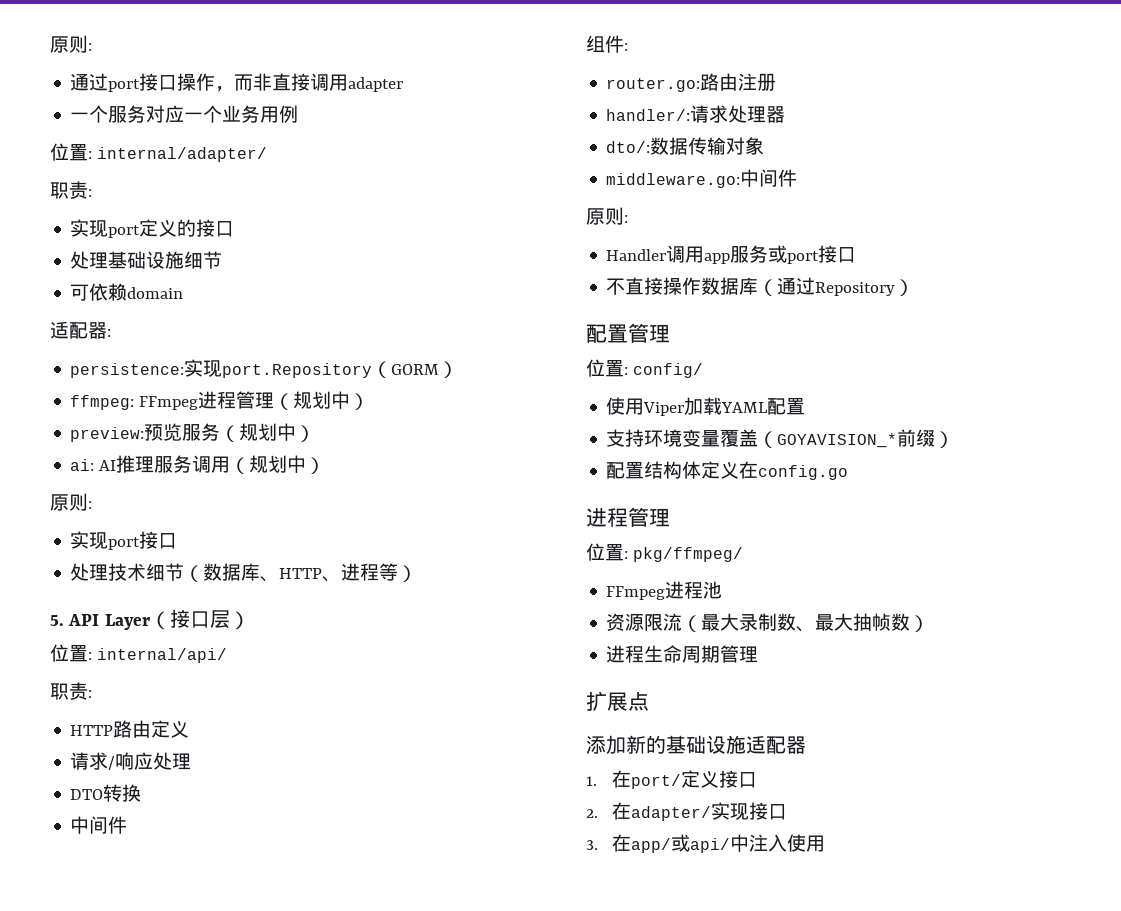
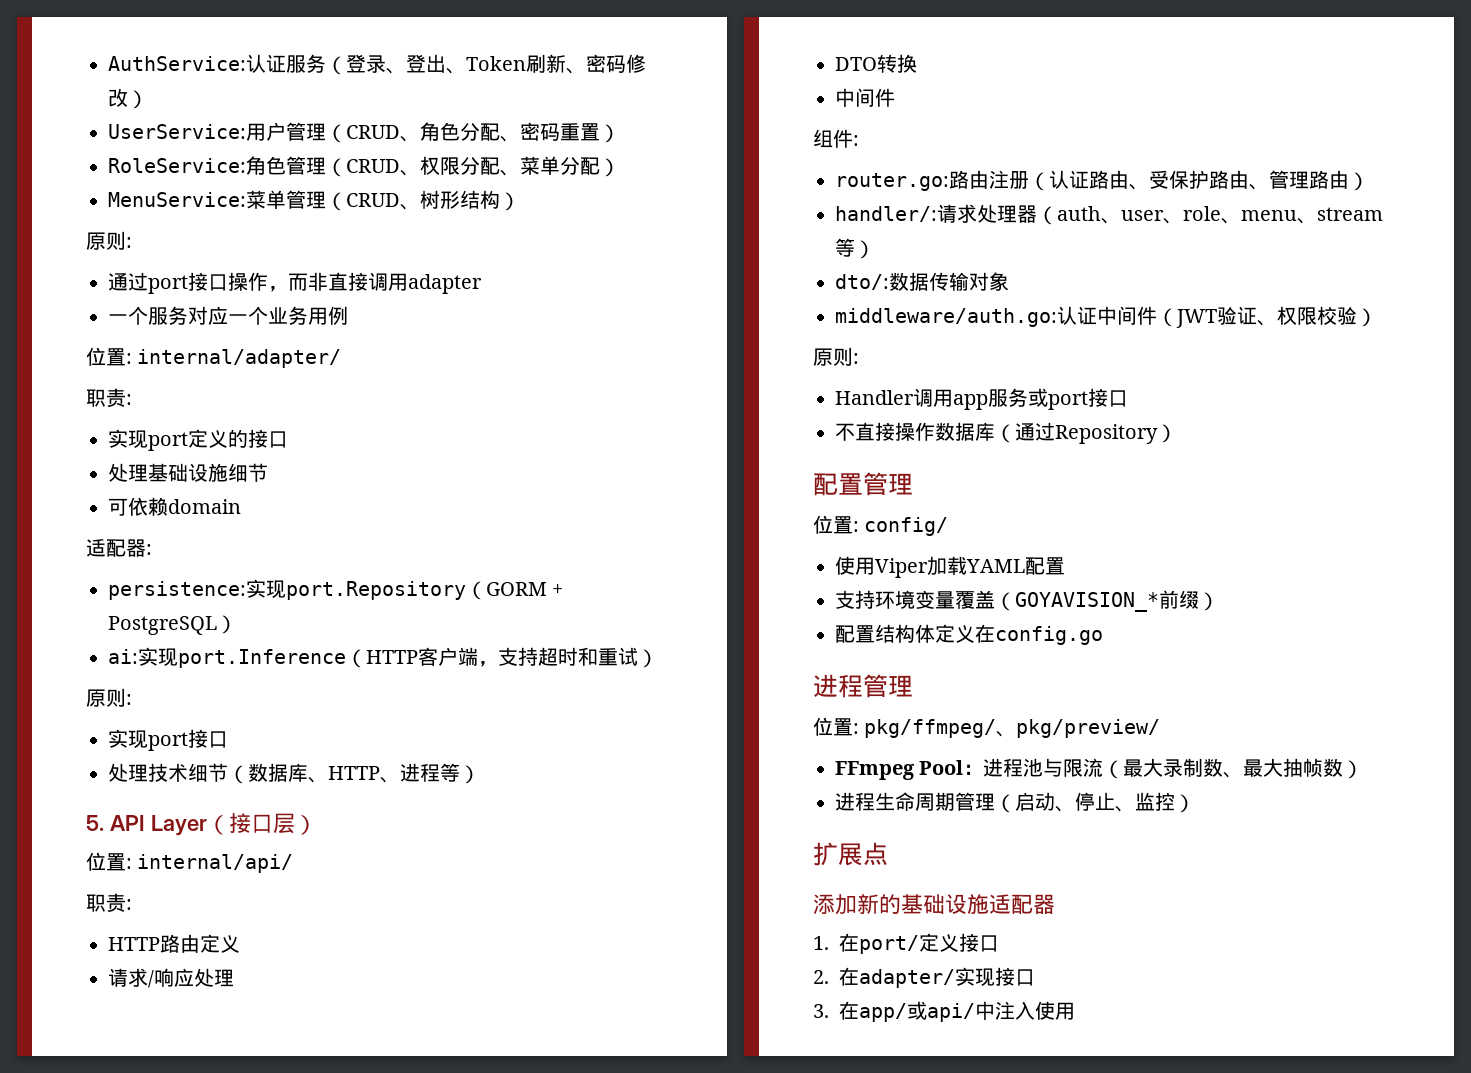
(50, 44) none -> [108,54,646,75] [108,88,148,109] [108,122,620,143] [108,156,620,177] [108,190,520,211] AuthService:认证服务（登录、登出、Token刷新、密码修改） // UserService:用户管理（CRUD、角色分配、密码重置） // RoleService:角色管理（CRUD、权限分配、菜单分配） // MenuService:菜单管理（CRUD、树形结构） //
[439,361,459,378] [70,391,370,410] [70,423,316,442] [70,455,307,474] ） // ffmpeg: FFmpeg进程管理（规划中） // preview:预览服务（规划中） // ai: AI推理服务调用（规划中 -> [552,584,564,596] [108,615,237,635] [108,647,638,668] + PostgreSQL） // ai:实现port.Inference（HTTP客户端，支持超时和重试
[606,105,786,123] // handler/:请求处理器 -> [1029,170,1369,191] [835,204,1383,225] [835,238,875,259] （认证路由、受保护路由、管理路由） // handler/:请求处理器（auth、user、role、menu、stream等）
[606,169,798,188] middleware.go:中间件 -> [835,306,1377,328] middleware/auth.go:认证中间件（JWT验证、权限校验）
[606,586,666,600] // FFmpeg -> [996,719,1161,738] [835,760,984,780] 、pkg/preview/ // FFmpeg Pool：
[606,613,645,631] // 资源 -> [1043,758,1064,777] 与
(759, 654) none -> [995,792,1195,813] （启动、停止、监控）

